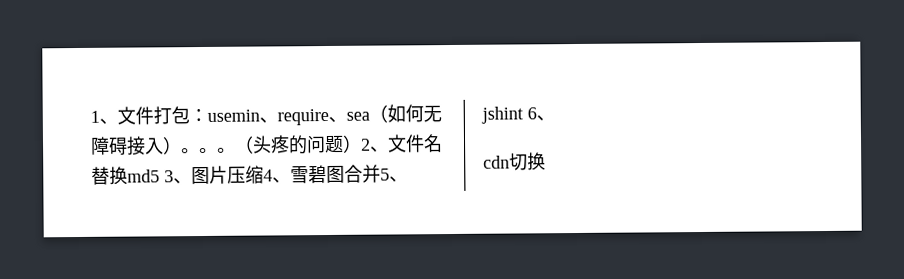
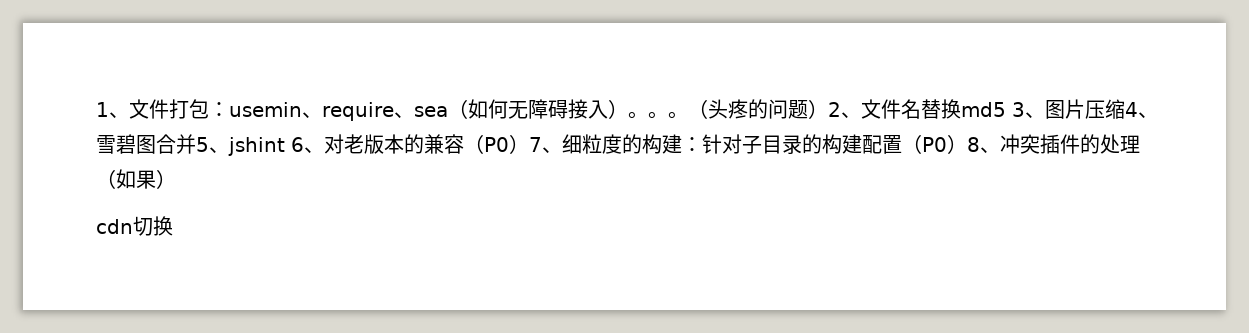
(555, 118) none -> [324,134,1140,154] [96,169,176,189] 对老版本的兼容（P0）7、细粒度的构建：针对子目录的构建配置（P0）8、冲突插件的处理（如果）

